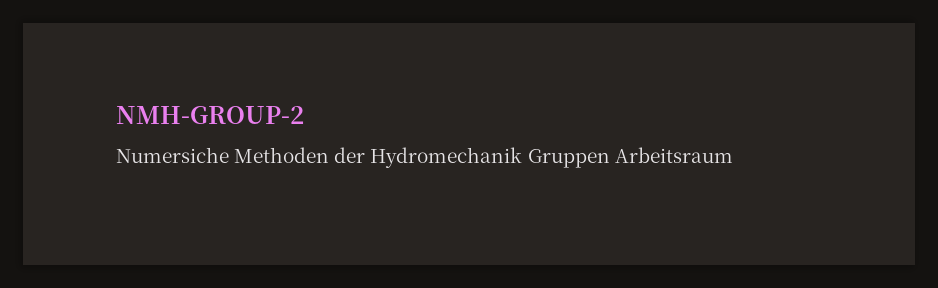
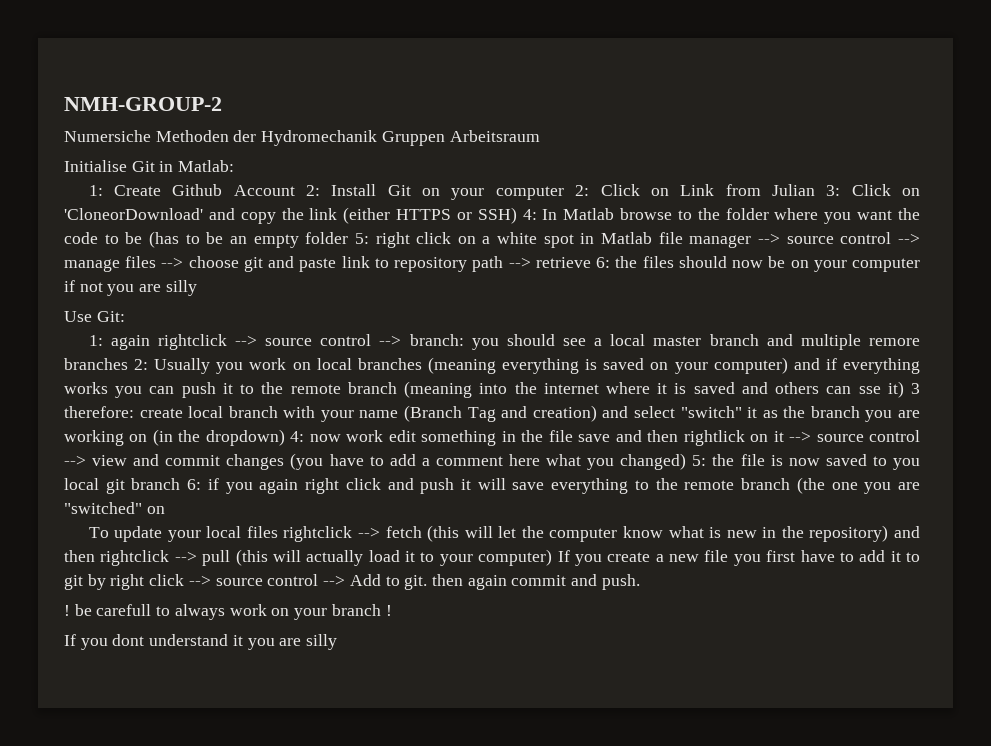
(733, 155) none -> [64,160,235,172] [88,184,920,200] [64,207,921,224] [64,231,921,248] [64,256,920,272] [64,280,197,296] [64,311,125,322] [88,334,920,350] [64,357,921,374] [64,381,921,398] [64,405,920,422] [64,429,921,446] [64,453,921,470] [64,477,921,494] [64,502,165,514] [88,525,921,542] [64,549,920,566] [64,574,640,590] [64,604,392,620] [64,634,338,650] // Initialise Git in Matlab: // 1: Create Github Account 2: Install Git on your computer 2: Click on Link from Julian 3: Click on 'CloneorDownload' and copy the link (either HTTPS or SSH) 4: In Matlab browse to the folder where you want the code to be (has to be an empty folder 5: right click on a white spot in Matlab file manager --> source control --> manage files --> choose git and paste link to repository path --> retrieve 6: the files should now be on your computer if not you are silly // Use Git: // 1: again rightclick --> source control --> branch: you should see a local master branch and multiple remore branches 2: Usually you work on local branches (meaning everything is saved on your computer) and if everything works you can push it to the remote branch (meaning into the internet where it is saved and others can sse it) 3 therefore: create local branch with your name (Branch Tag and creation) and select "switch" it as the branch you are working on (in the dropdown) 4: now work edit something in the file save and then rightlick on it --> source control --> view and commit changes (you have to add a comment here what you changed) 5: the file is now saved to you local git branch 6: if you again right click and push it will save everything to the remote branch (the one you are "switched" on // To update your local files rightclick --> fetch (this will let the computer know what is new in the repository) and then rightclick --> pull (this will actually load it to your computer) If you create a new file you first have to add it to git by right click --> source control --> Add to git. then again commit and push. // ! be carefull to always work on your branch ! // If you dont understand it you are silly

